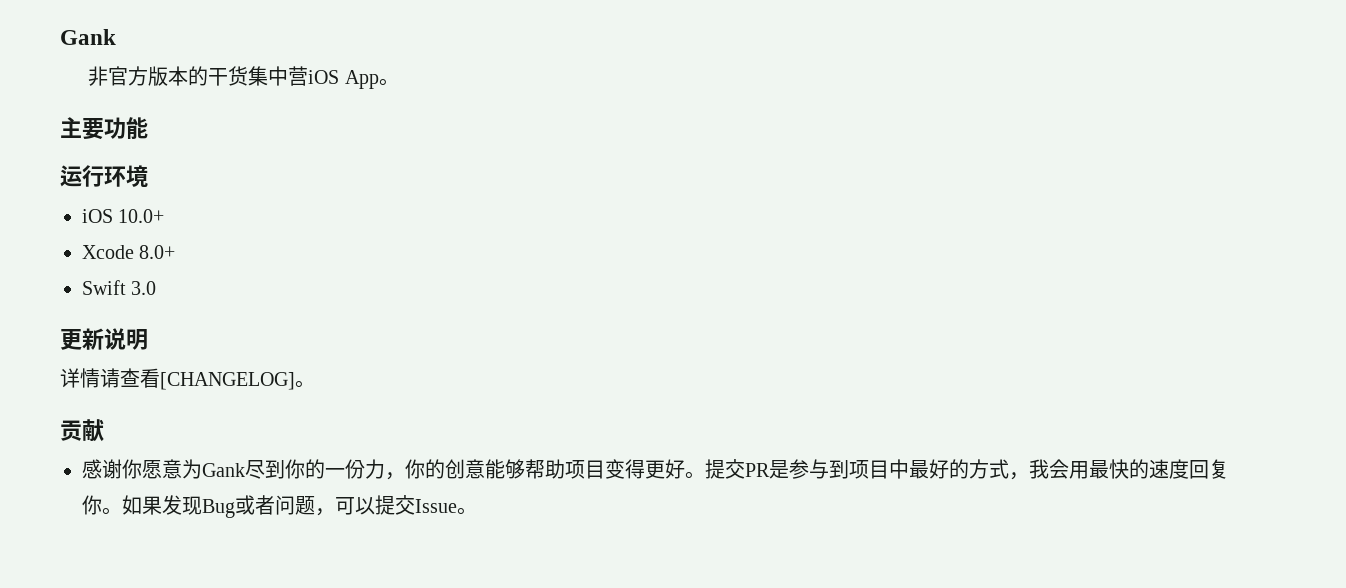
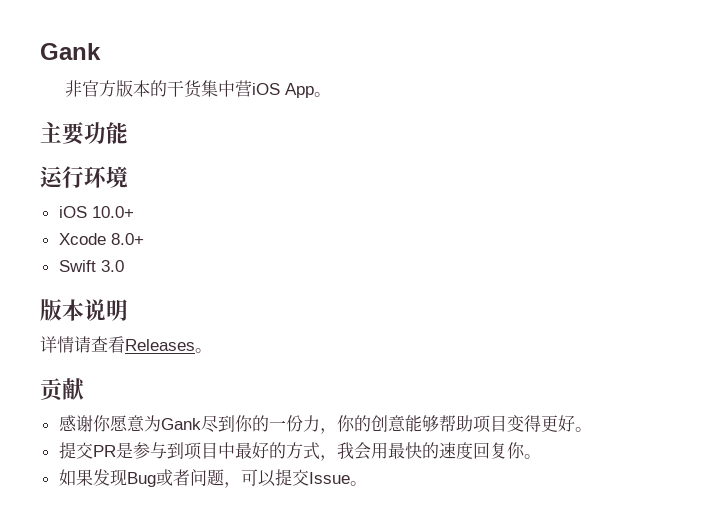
[60,328,104,350] 更新 -> [40,299,84,321] 版本
[160,372,295,390] [CHANGELOG] -> [125,339,195,351] Releases
(705, 475) none -> (592, 429) //
(122, 511) none -> (541, 456) //

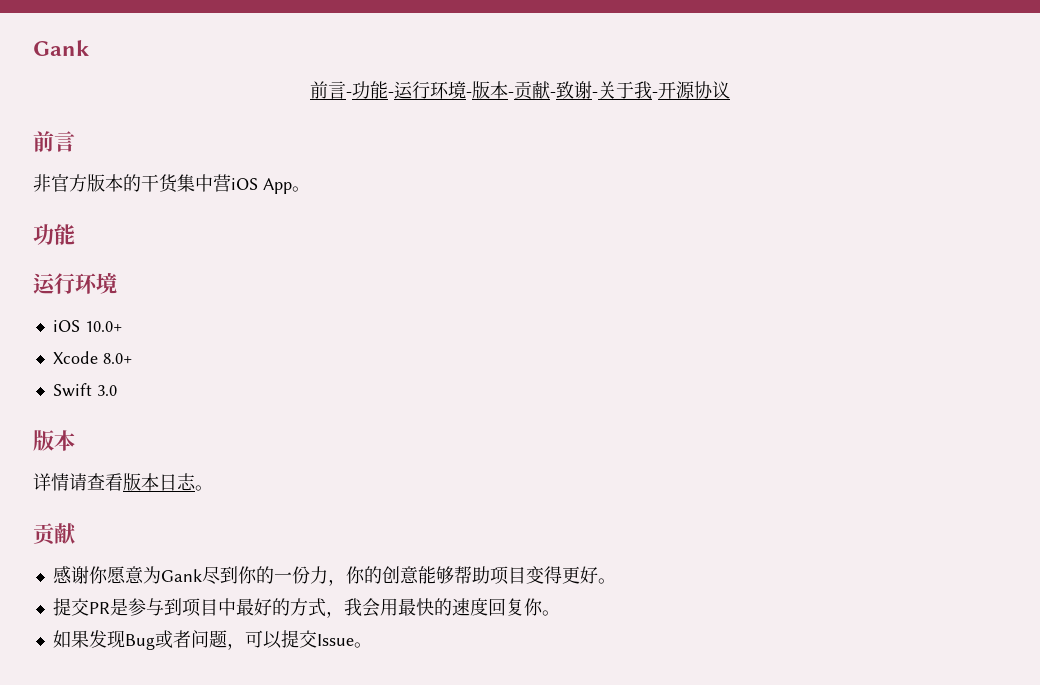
[40,43,101,60] Gank -> [33,40,89,56] [310,81,730,100] [33,131,75,152] Gank // 前言-功能-运行环境-版本-贡献-致谢-关于我-开源协议 // 前言
[40,122,85,145] 主要 -> (310, 189) none
[84,299,128,321] 说明 -> (75, 440) none
[125,339,195,351] Releases -> [123,473,196,491] 版本日志

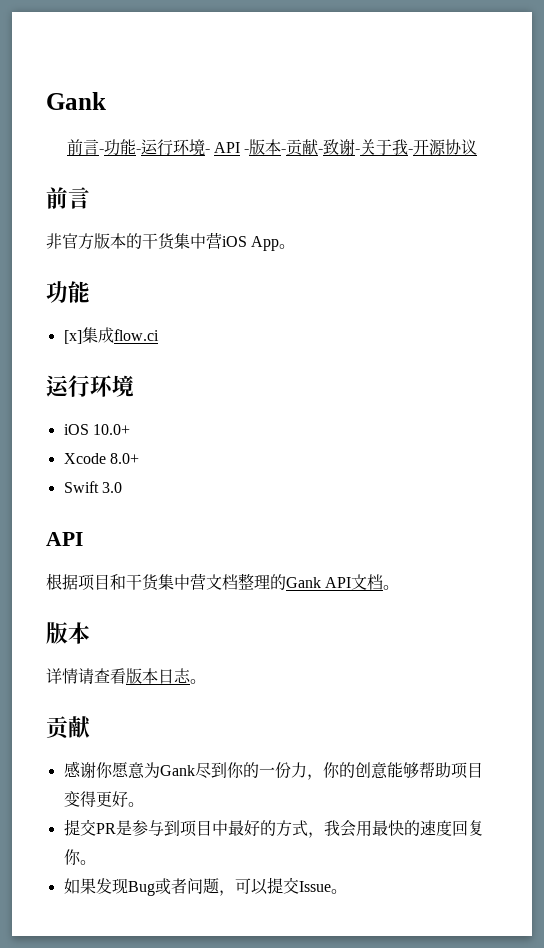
(472, 94) none -> [214,142,250,153] API -
(75, 234) none -> [63,327,159,344] // [x]集成flow.ci
(117, 390) none -> [46,532,83,546] [46,573,400,591] // API // 根据项目和干货集中营文档整理的Gank API文档。

